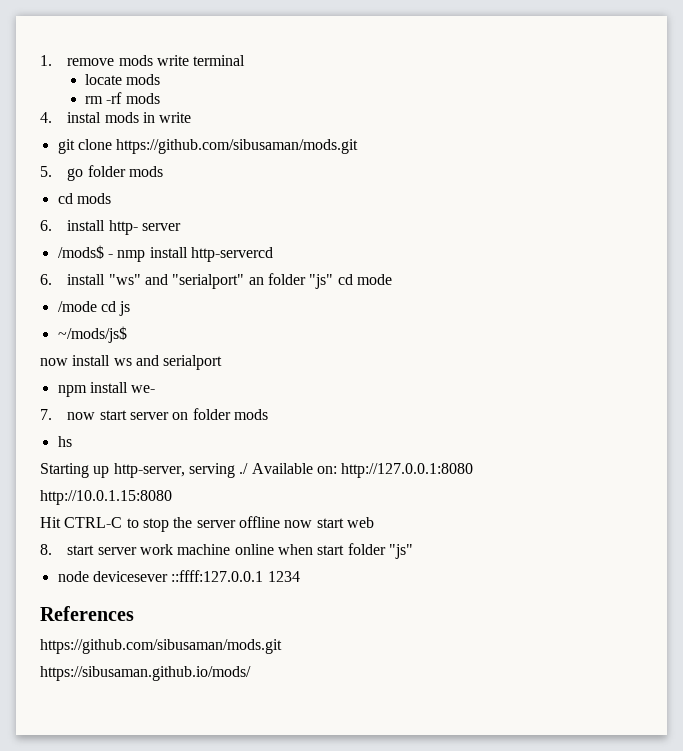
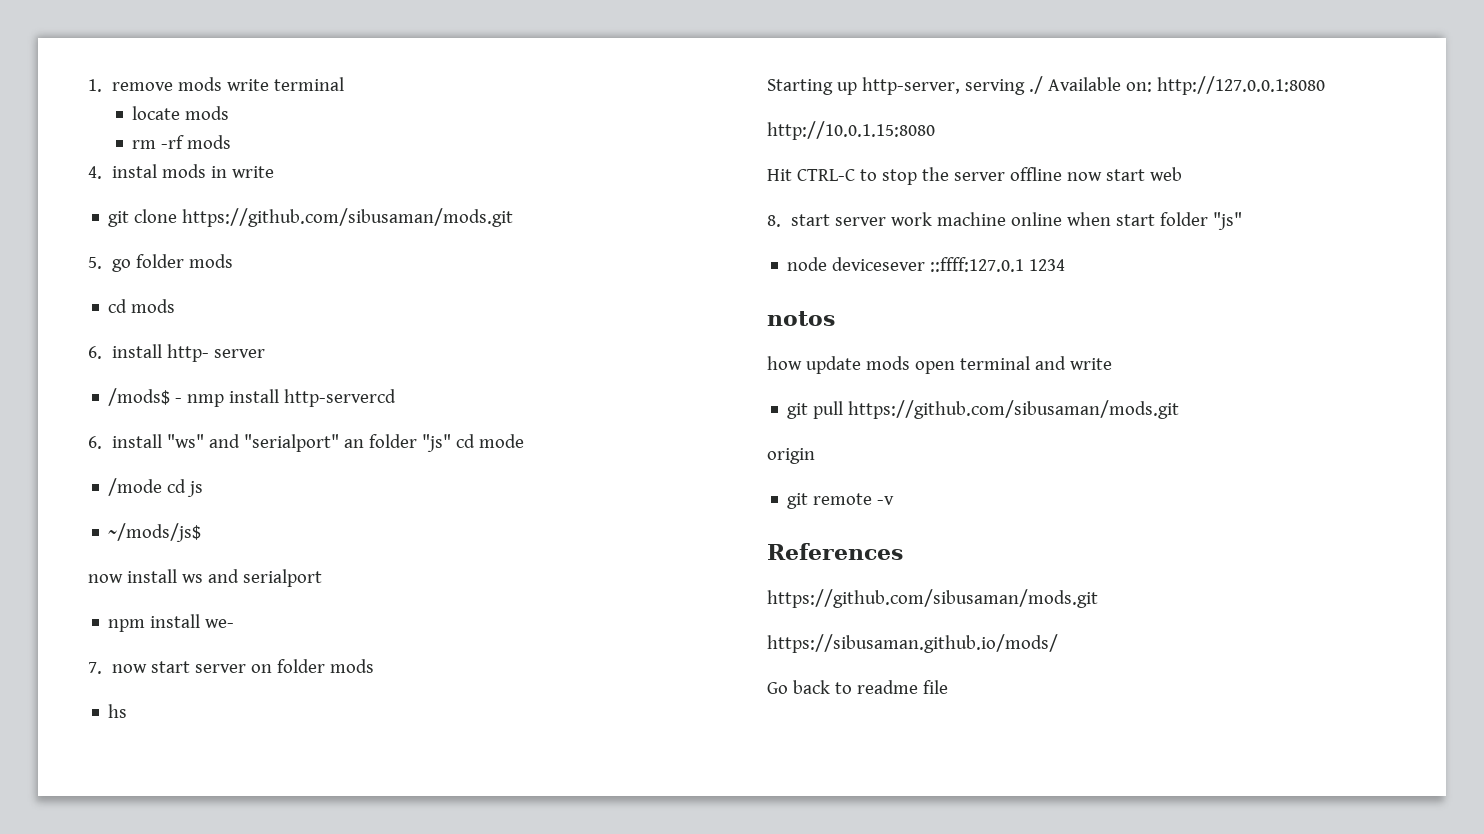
[171,570,264,582] ::ffff:127.0.0.1 -> [930,257,1025,272] ::ffff:127.0.1
[40,606,134,621] [40,639,282,654] [40,666,251,681] References // https://github.com/sibusaman/mods.git // https://sibusaman.github.io/mods/ -> [767,311,835,326] [767,356,1112,374] [787,400,1180,419] [767,448,815,464] [787,493,895,509] [767,543,903,560] [767,589,1098,608] [767,634,1058,653] [767,680,948,694] notos // how update mods open terminal and write // git pull https://github.com/sibusaman/mods.git // origin // git remote -v // References // https://github.com/sibusaman/mods.git // https://sibusaman.github.io/mods/ // Go back to readme file

